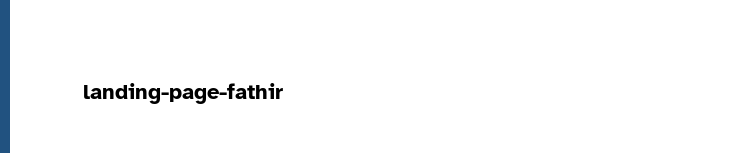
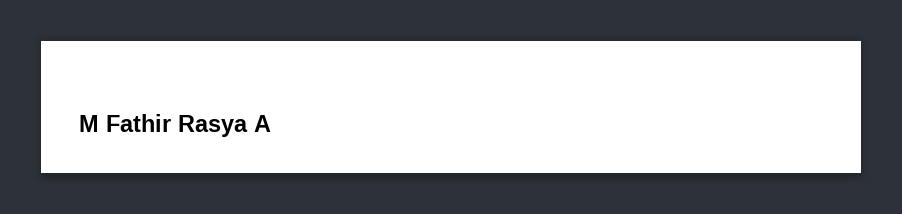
[83,83,283,104] landing-page-fathir -> [79,114,271,137] M Fathir Rasya A

